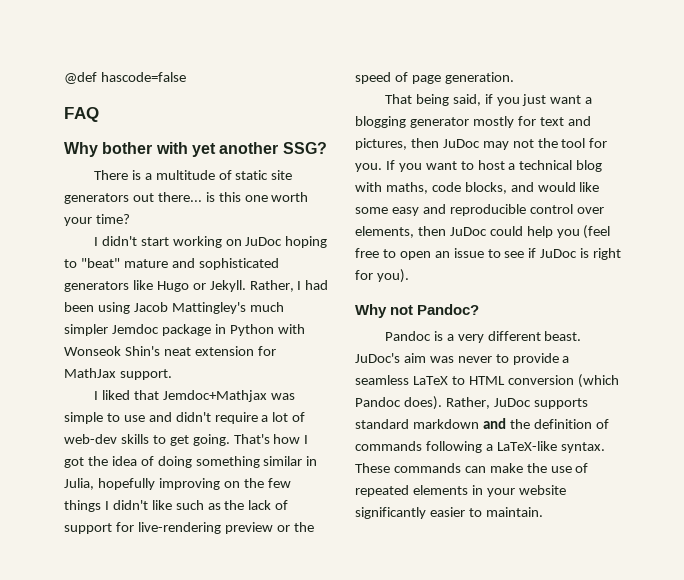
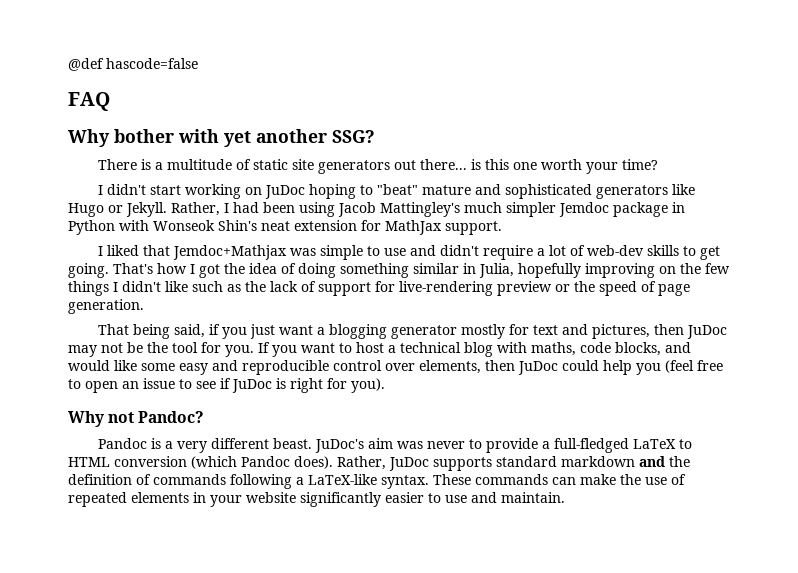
(534, 143) none -> [127,342,143,353] be
[355,375,409,385] seamless -> [553,438,629,453] full-fledged
(482, 512) none -> [445,492,497,503] use and

